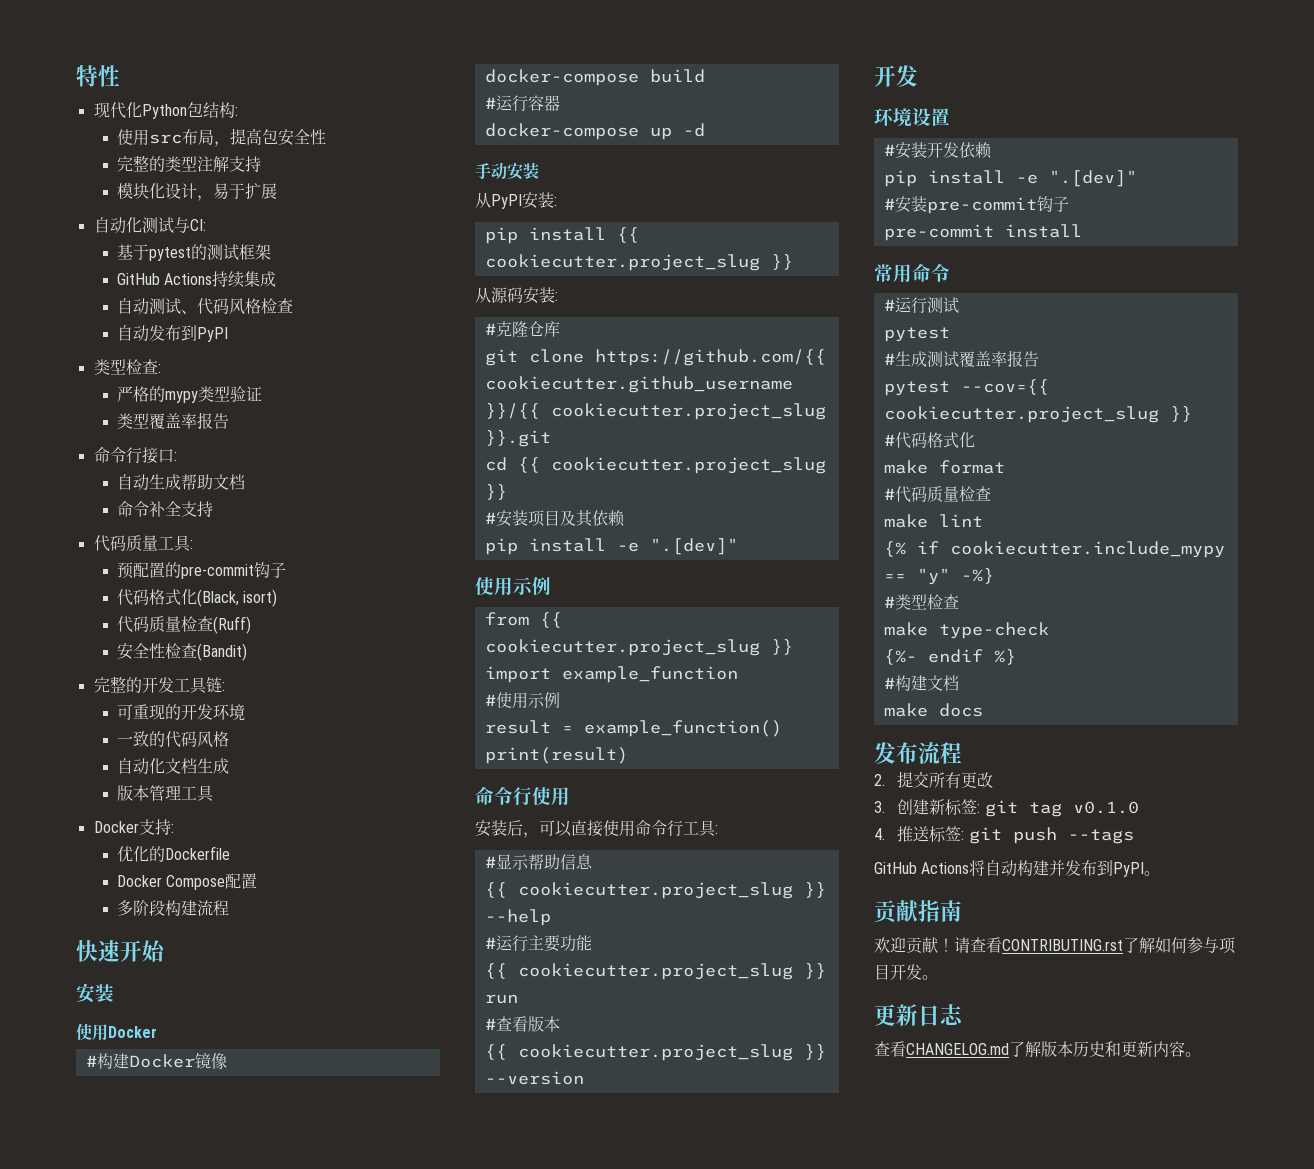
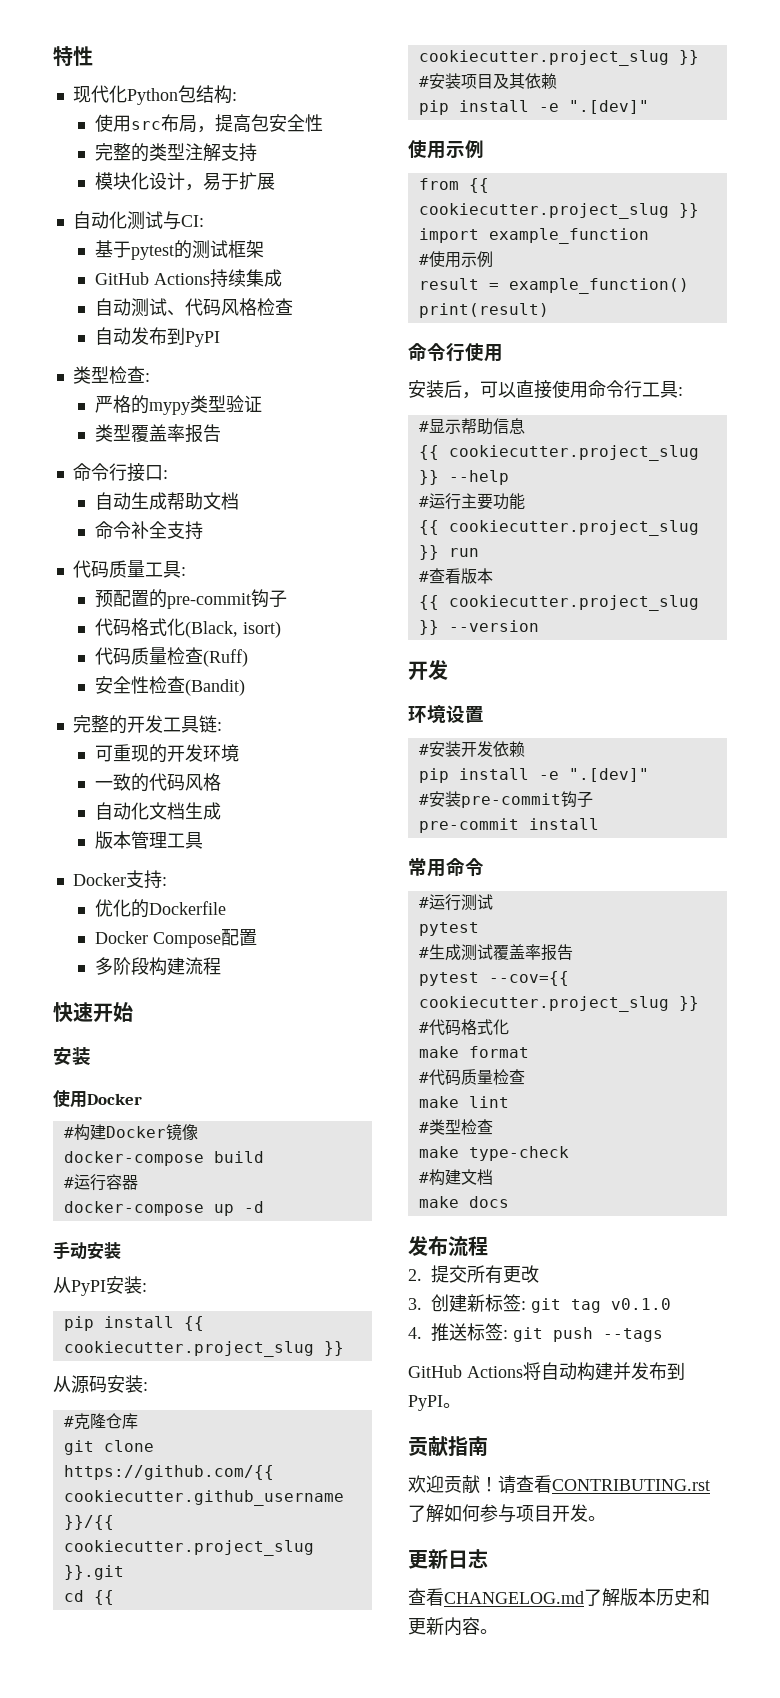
[883,541,1225,558] [883,568,994,585] // {% if cookiecutter.include_mypy == "y" -%} -> (509, 1102) none
[883,649,1016,665] // {%- endif %} -> (569, 1153) none

